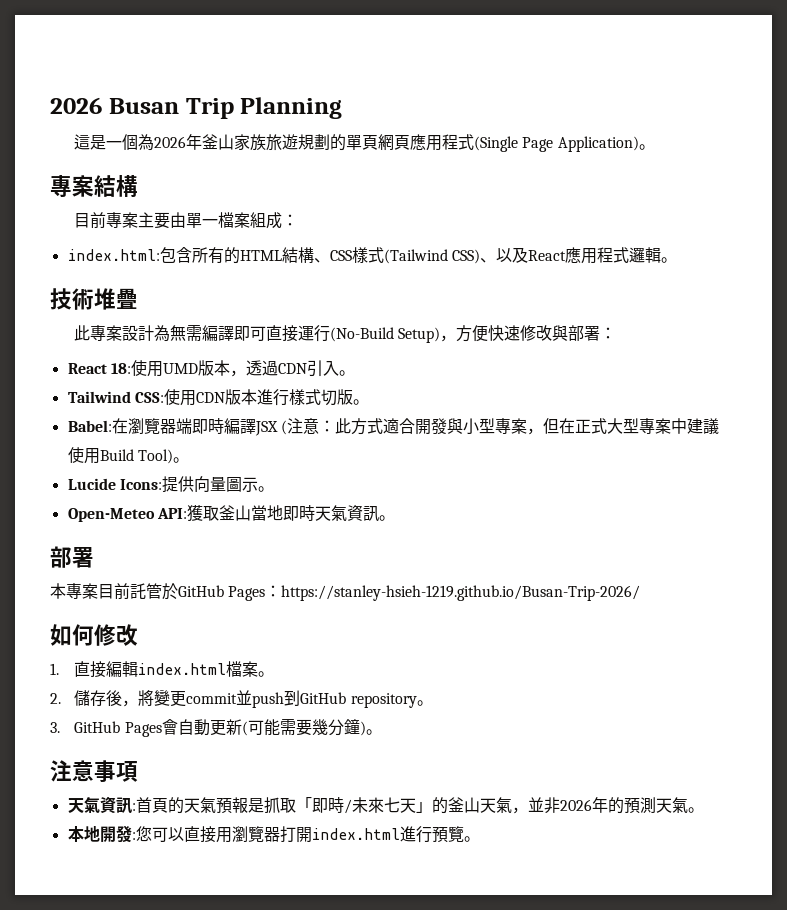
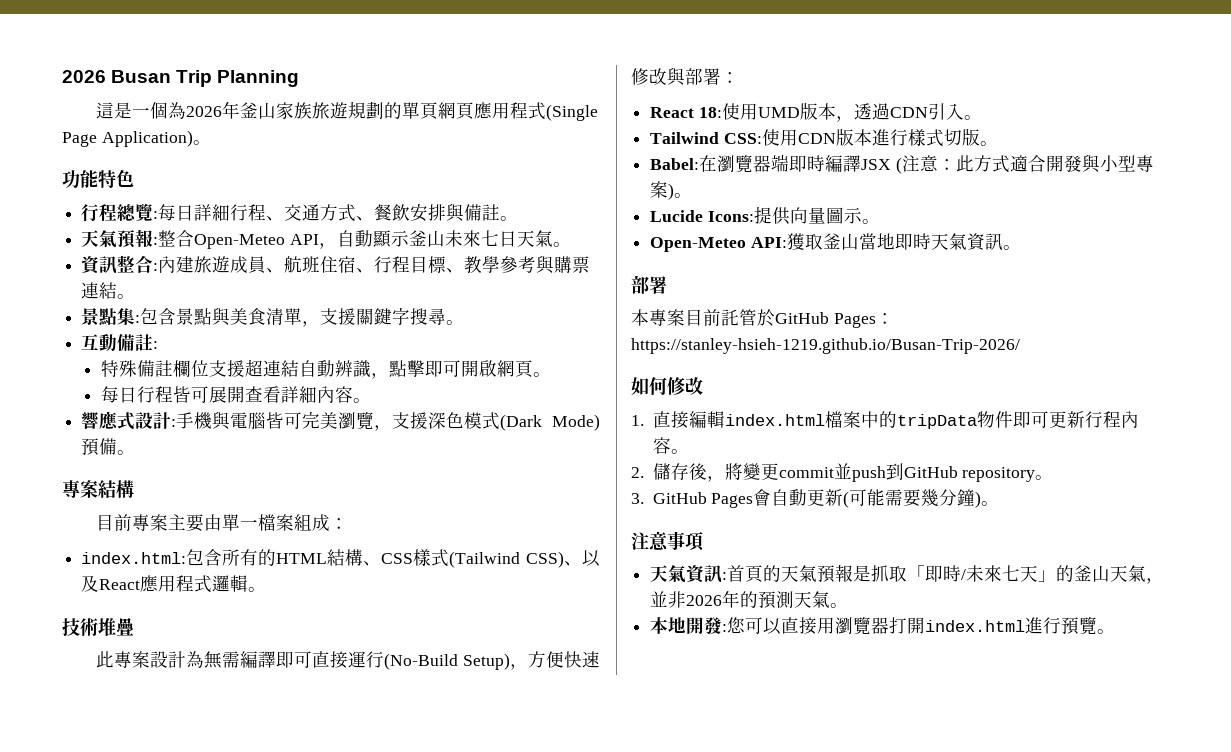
(655, 147) none -> [62,170,134,188] [81,203,519,222] [81,229,571,249] [81,255,591,274] [81,282,136,299] [81,307,465,327] [81,334,159,352] [100,359,551,379] [100,386,371,403] [81,411,600,431] [81,438,136,456] // 功能特色 // 行程總覽:每日詳細行程、交通方式、餐飲安排與備註。 // 天氣預報:整合Open-Meteo API，自動顯示釜山未來七日天氣。 // 資訊整合:內建旅遊成員、航班住宿、行程目標、教學參考與購票連結。 // 景點集:包含景點與美食清單，支援關鍵字搜尋。 // 互動備註: // 特殊備註欄位支援超連結自動辨識，點擊即可開啟網頁。 // 每日行程皆可展開查看詳細內容。 // 響應式設計:手機與電腦皆可完美瀏覽，支援深色模式(Dark Mode)預備。
[526,418,719,435] [67,447,173,464] ，但在正式大型專案中建議使用Build Tool) -> [668,183,675,200] )
(259, 669) none -> [860,411,1139,429] [652,437,671,454] 中的tripData物件即可更新行程內容

